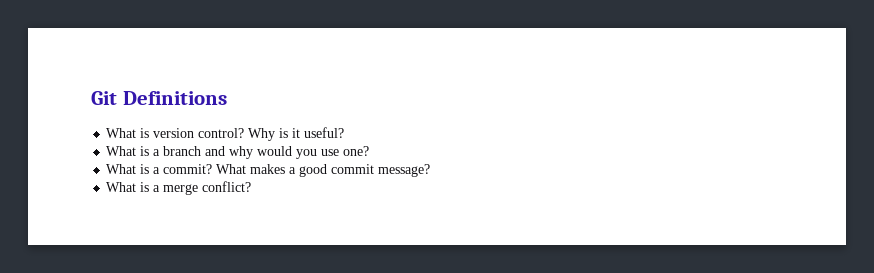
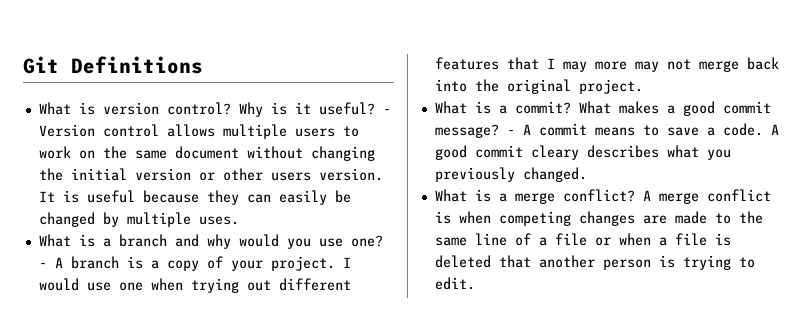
(345, 132) none -> [382,109,391,114] [38,124,359,139] [38,146,375,161] [38,168,383,181] [38,190,351,205] [38,212,239,227] - Version control allows multiple users to work on the same document without changing the initial version or other users version. It is useful because they can easily be changed by multiple uses.
(370, 151) none -> [38,256,351,271] [38,278,351,293] [434,57,779,72] [434,79,643,94] - A branch is a copy of your project. I would use one when trying out different features that I may more may not merge back into the original project.
(431, 170) none -> [506,123,779,136] [434,145,731,160] [434,167,587,182] - A commit means to save a code. A good commit cleary describes what you previously changed.
(252, 186) none -> [642,189,771,204] [434,211,763,226] [434,233,731,246] [434,255,755,270] [434,277,475,290] A merge conflict is when competing changes are made to the same line of a file or when a file is deleted that another person is trying to edit.

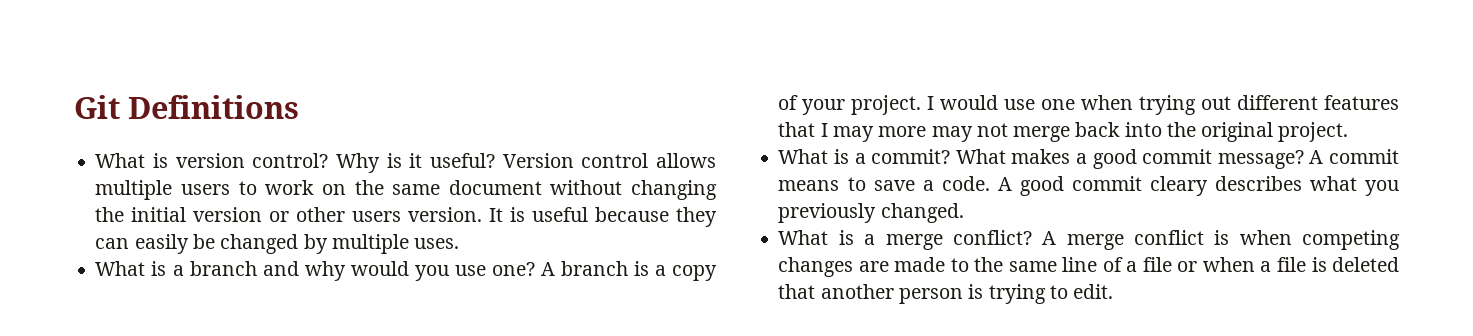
[382,109,391,114] - -> (496, 160) none
[38,263,47,268] - -> (535, 269) none
[506,130,515,135] - -> (1304, 159) none

